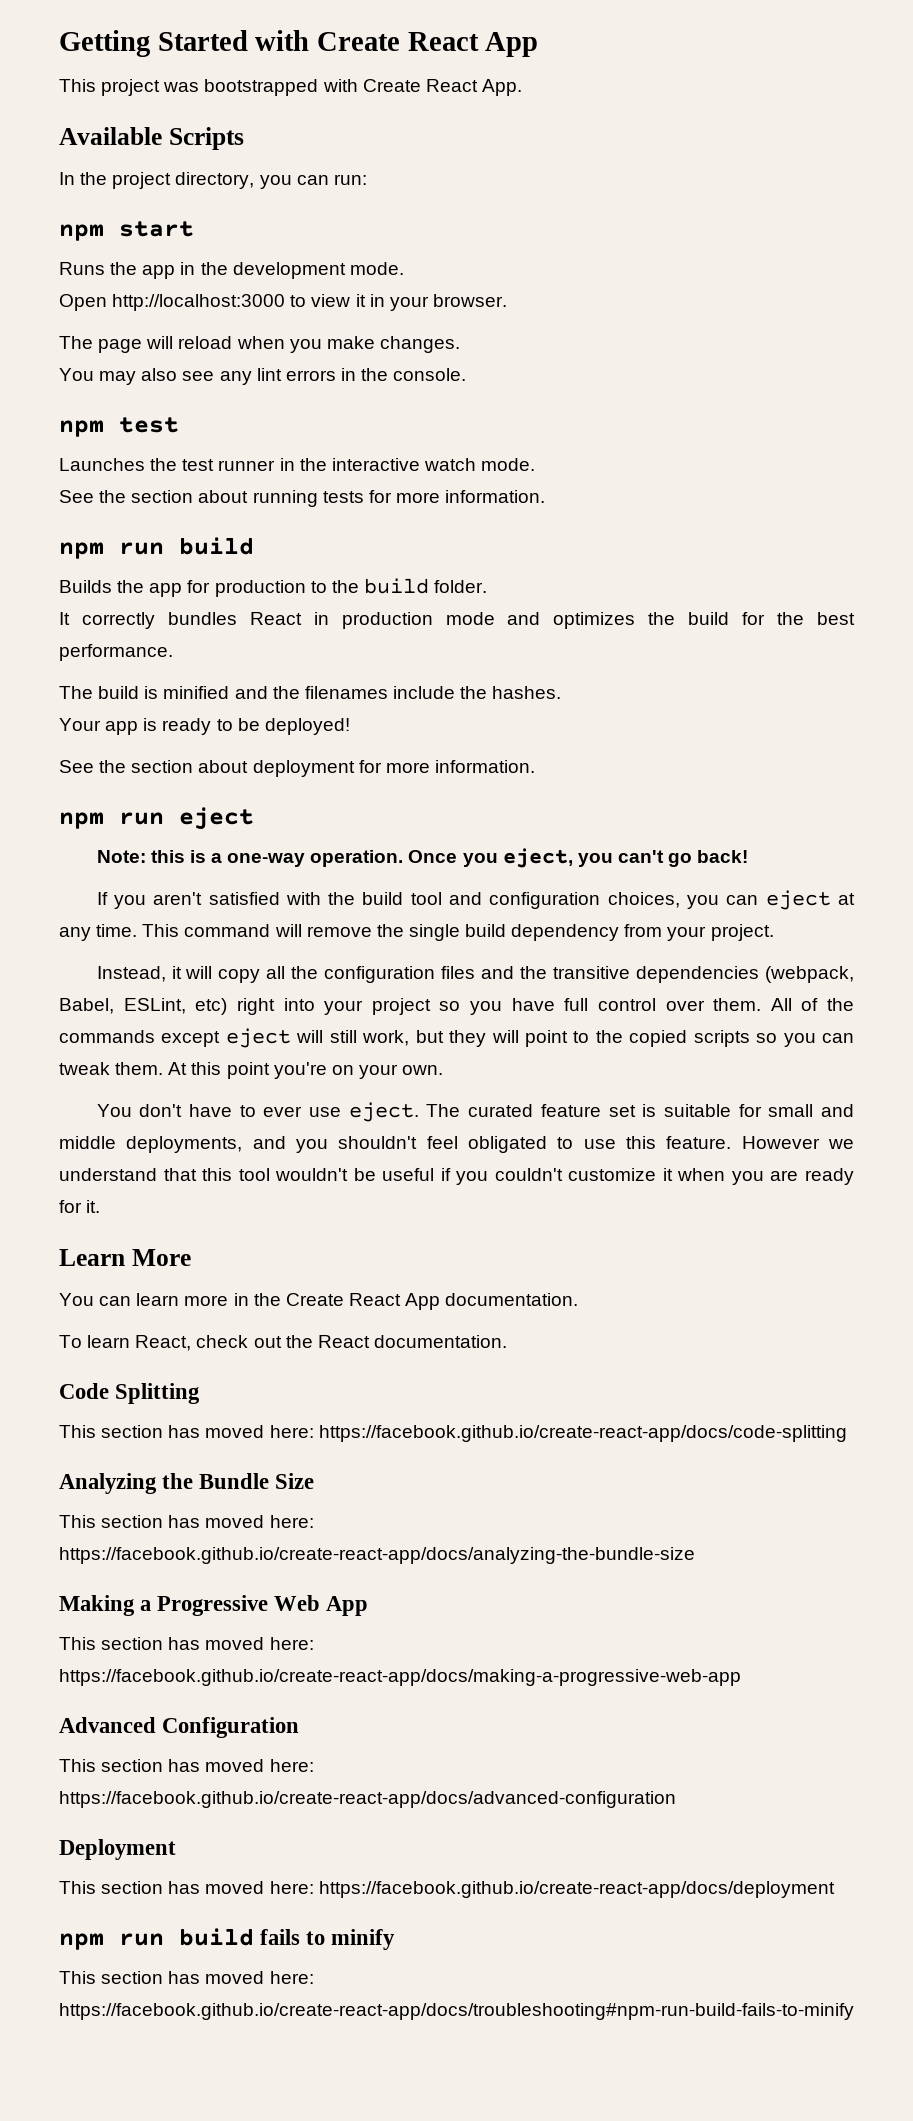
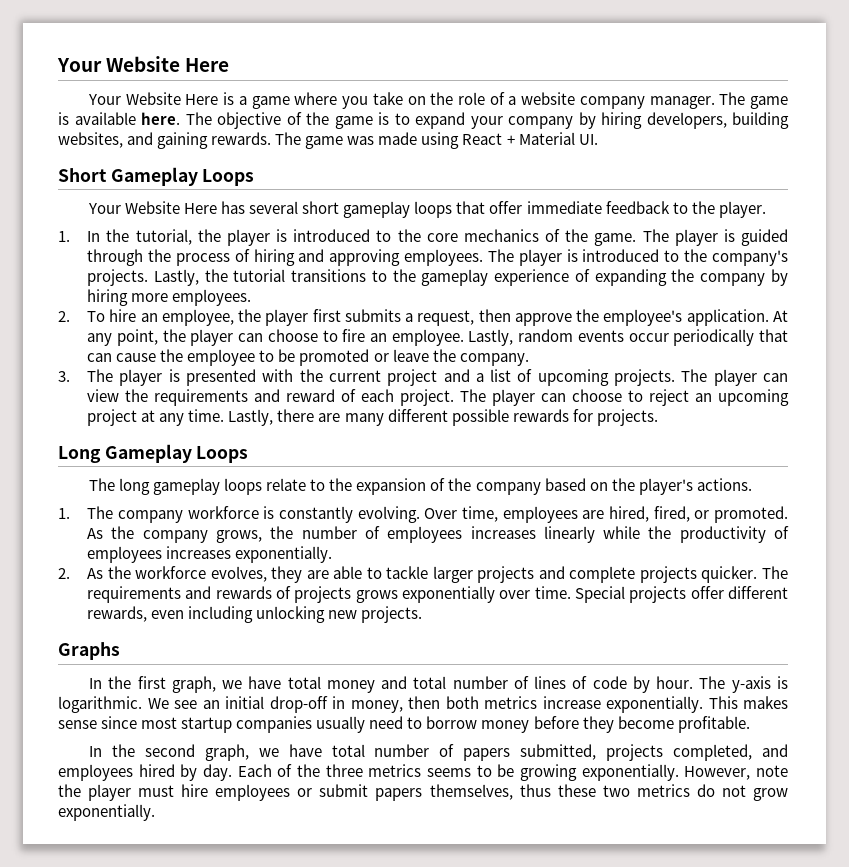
[59,30,539,57] [59,79,522,96] [59,127,244,150] [59,172,367,189] [59,221,194,241] [59,262,404,279] [59,294,507,311] [59,336,460,353] [59,368,467,385] [59,417,179,437] [59,458,536,471] [59,490,546,507] [59,537,254,559] [59,578,488,597] [59,612,855,629] [59,644,173,661] [59,686,562,699] [59,718,350,735] [59,760,535,777] [59,807,254,830] [96,848,749,868] [96,890,855,910] [59,924,774,941] [96,966,854,983] [59,998,854,1015] [59,1028,854,1048] [59,1062,444,1079] [96,1102,854,1122] [59,1136,855,1153] [59,1168,854,1185] [59,1200,101,1213] [59,1249,191,1266] [59,1293,579,1310] [59,1335,507,1351] [59,1383,201,1404] [59,1425,847,1442] [59,1473,315,1494] [59,1515,314,1528] [59,1547,695,1564] [59,1595,369,1616] [59,1637,314,1650] [59,1669,741,1686] [59,1717,300,1738] [59,1759,314,1772] [59,1791,676,1808] [59,1839,176,1860] [59,1881,835,1898] [59,1928,396,1950] [59,1971,314,1984] [59,2003,854,2020] Getting Started with Create React App // This project was bootstrapped with Create React App. // Available Scripts // In the project directory, you can run: // npm start // Runs the app in the development mode. // Open http://localhost:3000 to view it in your browser. // The page will reload when you make changes. // You may also see any lint errors in the console. // npm test // Launches the test runner in the interactive watch mode. // See the section about running tests for more information. // npm run build // Builds the app for production to the build folder. // It correctly bundles React in production mode and optimizes the build for the best performance. // The build is minified and the filenames include the hashes. // Your app is ready to be deployed! // See the section about deployment for more information. // npm run eject // Note: this is a one-way operation. Once you eject, you can't go back! // If you aren't satisfied with the build tool and configuration choices, you can eject at any time. This command will remove the single build dependency from your project. // Instead, it will copy all the configuration files and the transitive dependencies (webpack, Babel, ESLint, etc) right into your project so you have full control over them. All of the commands except eject will still work, but they will point to the copied scripts so you can tweak them. At this point you're on your own. // You don't have to ever use eject. The curated feature set is suitable for small and middle deployments, and you shouldn't feel obligated to use this feature. However we understand that this tool wouldn't be useful if you couldn't customize it when you are ready for it. // Learn More // You can learn more in the Create React App documentation. // To learn React, check out the React documentation. // Code Splitting // This section has moved here: https://facebook.github.io/create-react-app/docs/code-splitting // Analyzing the Bundle Size // This section has moved here: https://facebook.github.io/create-react-app/docs/analyzing-the-bundle-size // Making a Progressive Web App // This section has moved here: https://facebook.github.io/create-react-app/docs/making-a-progressive-web-app // Advanced Configuration // This section has moved here: https://facebook.github.io/create-react-app/docs/advanced-configuration // Deployment // This section has moved here: https://facebook.github.io/create-react-app/docs/deployment // npm run build fails to minify // This section has moved here: https://facebook.github.io/create-react-app/docs/troubleshooting#npm-run-build-fails-to-minify -> [57,56,230,72] [88,92,788,109] [58,112,789,129] [58,132,598,149] [58,167,255,186] [88,201,766,218] [58,229,788,246] [87,249,788,266] [87,269,788,286] [87,289,252,306] [58,309,788,326] [87,329,788,346] [87,349,529,366] [58,369,788,386] [87,389,789,406] [87,409,658,426] [58,444,249,463] [89,478,752,495] [58,506,788,523] [87,526,789,543] [87,546,333,563] [58,566,788,583] [87,586,788,603] [87,606,423,623] [58,642,120,660] [89,676,788,693] [58,696,788,713] [58,716,750,733] [89,744,788,761] [58,764,788,781] [58,784,789,801] [58,804,155,821] Your Website Here // Your Website Here is a game where you take on the role of a website company manager. The game is available here. The objective of the game is to expand your company by hiring developers, building websites, and gaining rewards. The game was made using React + Material UI. // Short Gameplay Loops // Your Website Here has several short gameplay loops that offer immediate feedback to the player. // 1. In the tutorial, the player is introduced to the core mechanics of the game. The player is guided through the process of hiring and approving employees. The player is introduced to the company's projects. Lastly, the tutorial transitions to the gameplay experience of expanding the company by hiring more employees. // 2. To hire an employee, the player first submits a request, then approve the employee's application. At any point, the player can choose to fire an employee. Lastly, random events occur periodically that can cause the employee to be promoted or leave the company. // 3. The player is presented with the current project and a list of upcoming projects. The player can view the requirements and reward of each project. The player can choose to reject an upcoming project at any time. Lastly, there are many different possible rewards for projects. // Long Gameplay Loops // The long gameplay loops relate to the expansion of the company based on the player's actions. // 1. The company workforce is constantly evolving. Over time, employees are hired, fired, or promoted. As the company grows, the number of employees increases linearly while the productivity of employees increases exponentially. // 2. As the workforce evolves, they are able to tackle larger projects and complete projects quicker. The requirements and rewards of projects grows exponentially over time. Special projects offer different rewards, even including unlocking new projects. // Graphs // In the first graph, we have total money and total number of lines of code by hour. The y-axis is logarithmic. We see an initial drop-off in money, then both metrics increase exponentially. This makes sense since most startup companies usually need to borrow money before they become profitable. // In the second graph, we have total number of papers submitted, projects completed, and employees hired by day. Each of the three metrics seems to be growing exponentially. However, note the player must hire employees or submit papers themselves, thus these two metrics do not grow exponentially.

